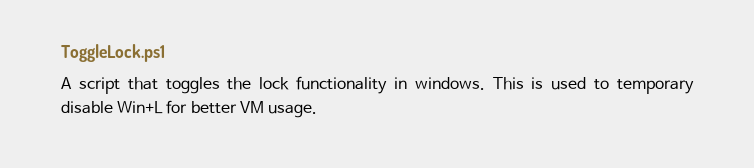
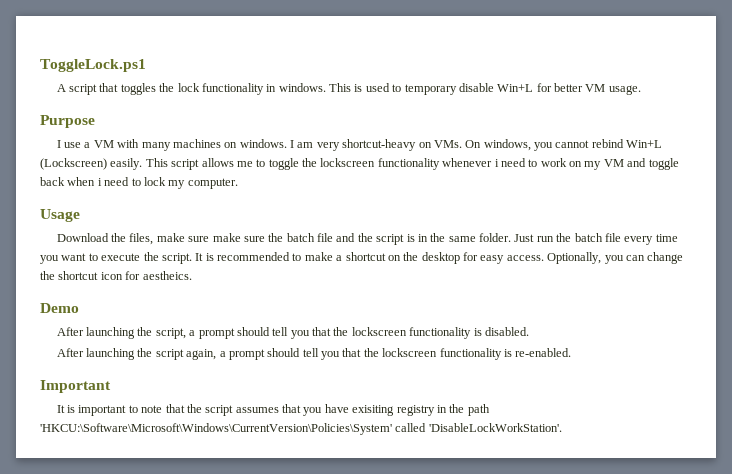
(317, 111) none -> [40,115,95,128] [56,139,663,151] [40,158,679,170] [40,177,238,189] [40,209,80,222] [56,233,678,245] [40,252,684,264] [40,271,192,280] [40,303,79,313] [56,327,529,339] [56,348,572,360] [40,380,111,393] [56,404,490,416] [40,423,562,435] // Purpose // I use a VM with many machines on windows. I am very shortcut-heavy on VMs. On windows, you cannot rebind Win+L (Lockscreen) easily. This script allows me to toggle the lockscreen functionality whenever i need to work on my VM and toggle back when i need to lock my computer. // Usage // Download the files, make sure make sure the batch file and the script is in the same folder. Just run the batch file every time you want to execute the script. It is recommended to make a shortcut on the desktop for easy access. Optionally, you can change the shortcut icon for aestheics. // Demo // After launching the script, a prompt should tell you that the lockscreen functionality is disabled. // After launching the script again, a prompt should tell you that the lockscreen functionality is re-enabled. // Important // It is important to note that the script assumes that you have exisiting registry in the path 'HKCU:\Software\Microsoft\Windows\CurrentVersion\Policies\System' called 'DisableLockWorkStation'.

